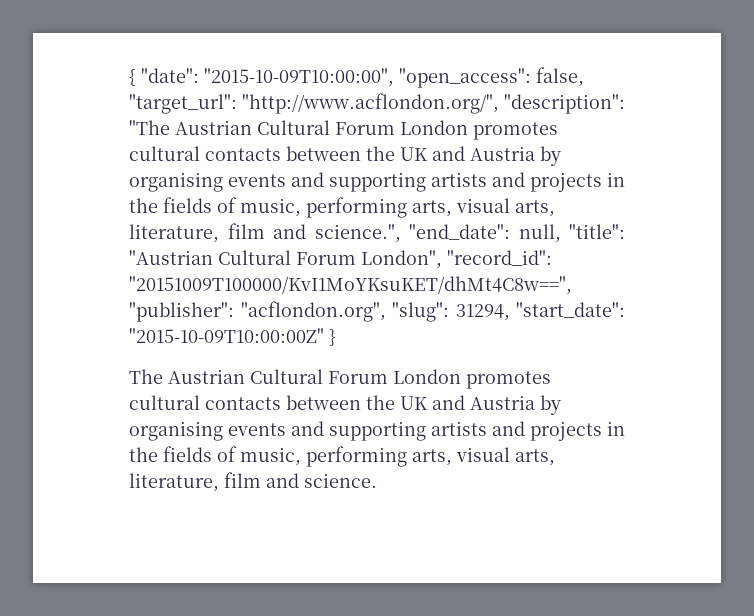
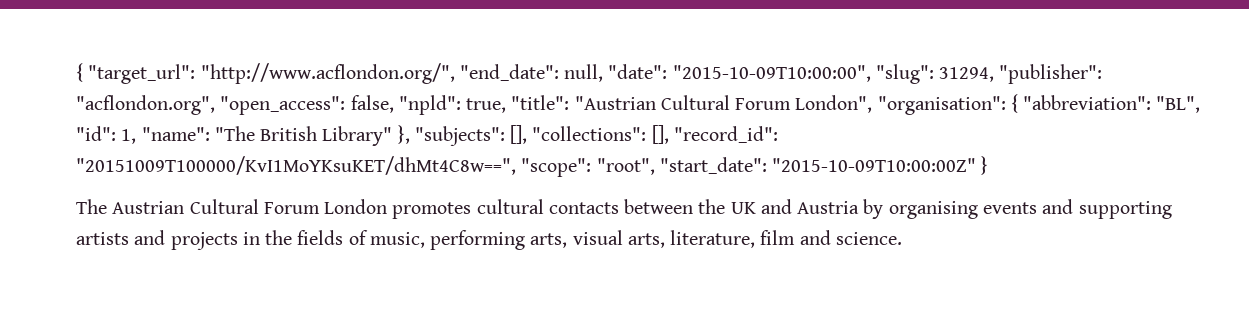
[129,67,584,88] [129,93,625,114] [129,120,558,140] [129,146,561,166] [129,172,625,192] [129,197,555,218] [129,223,561,243] { "date": "2015-10-09T10:00:00", "open_access": false, "target_url": "http://www.acflondon.org/", "description": "The Austrian Cultural Forum London promotes cultural contacts between the UK and Austria by organising events and supporting artists and projects in the fields of music, performing arts, visual arts, literature, film and science.", "end_date": null, -> [76,63,1103,84] [76,95,507,115] { "target_url": "http://www.acflondon.org/", "end_date": null, "date": "2015-10-09T10:00:00", "slug": 31294, "publisher": "acflondon.org", "open_access": false, "npld": true,
[447,250,552,266] [129,276,572,295] [129,301,510,322] "record_id": "20151009T100000/KvI1MoYKsuKET/dhMt4C8w==", "publisher": "acflondon.org", "slug": 31294, -> [877,94,1201,115] [76,125,778,146] [76,156,655,177] "organisation": { "abbreviation": "BL", "id": 1, "name": "The British Library" }, "subjects": [], "collections": [], "record_id": "20151009T100000/KvI1MoYKsuKET/dhMt4C8w==", "scope": "root",

